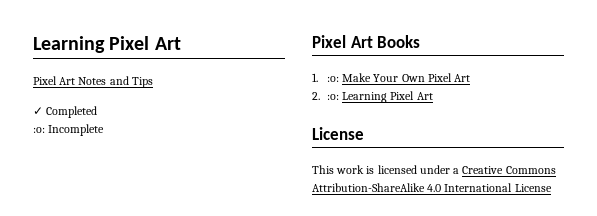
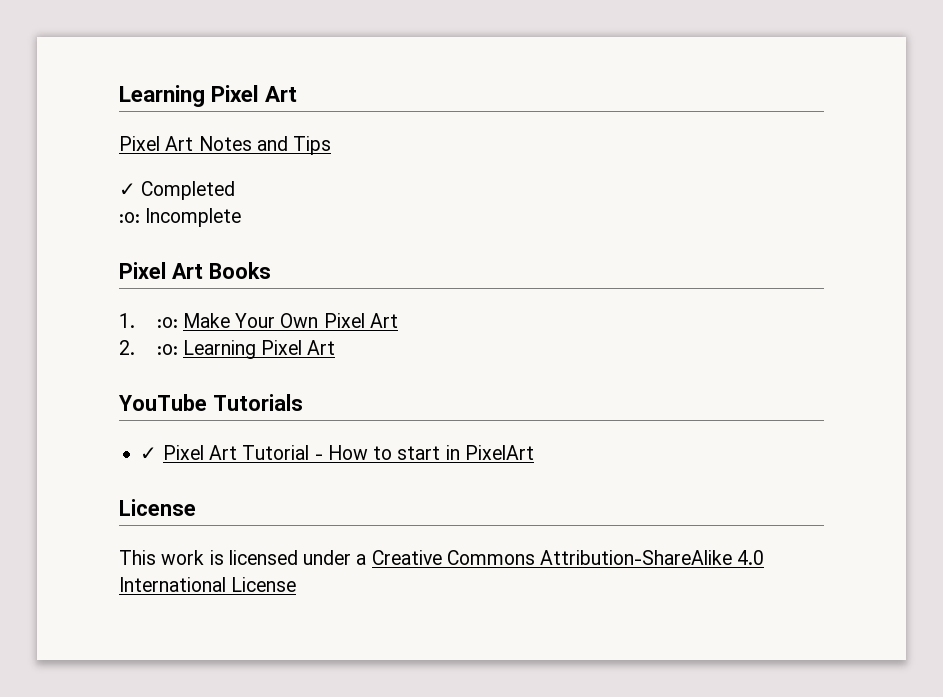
(433, 96) none -> [118,394,303,411] [140,445,534,460] // YouTube Tutorials // ✓ Pixel Art Tutorial - How to start in PixelArt

